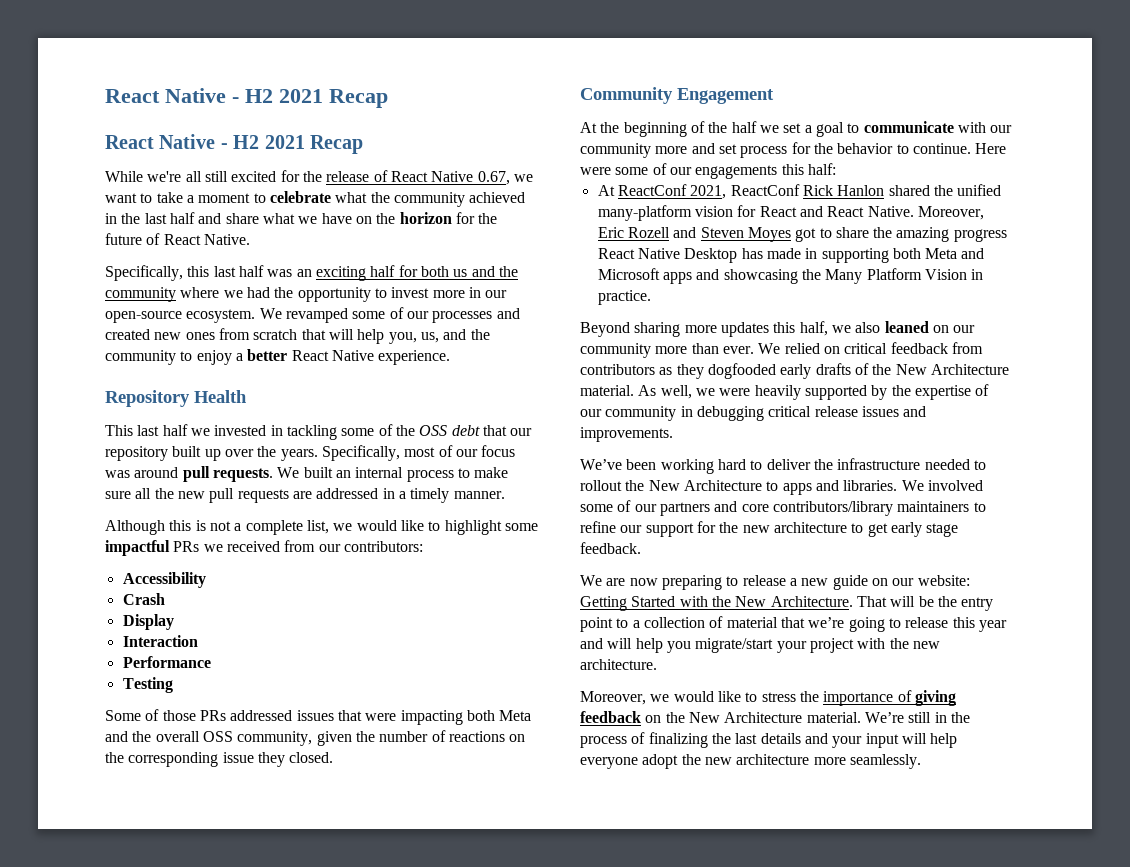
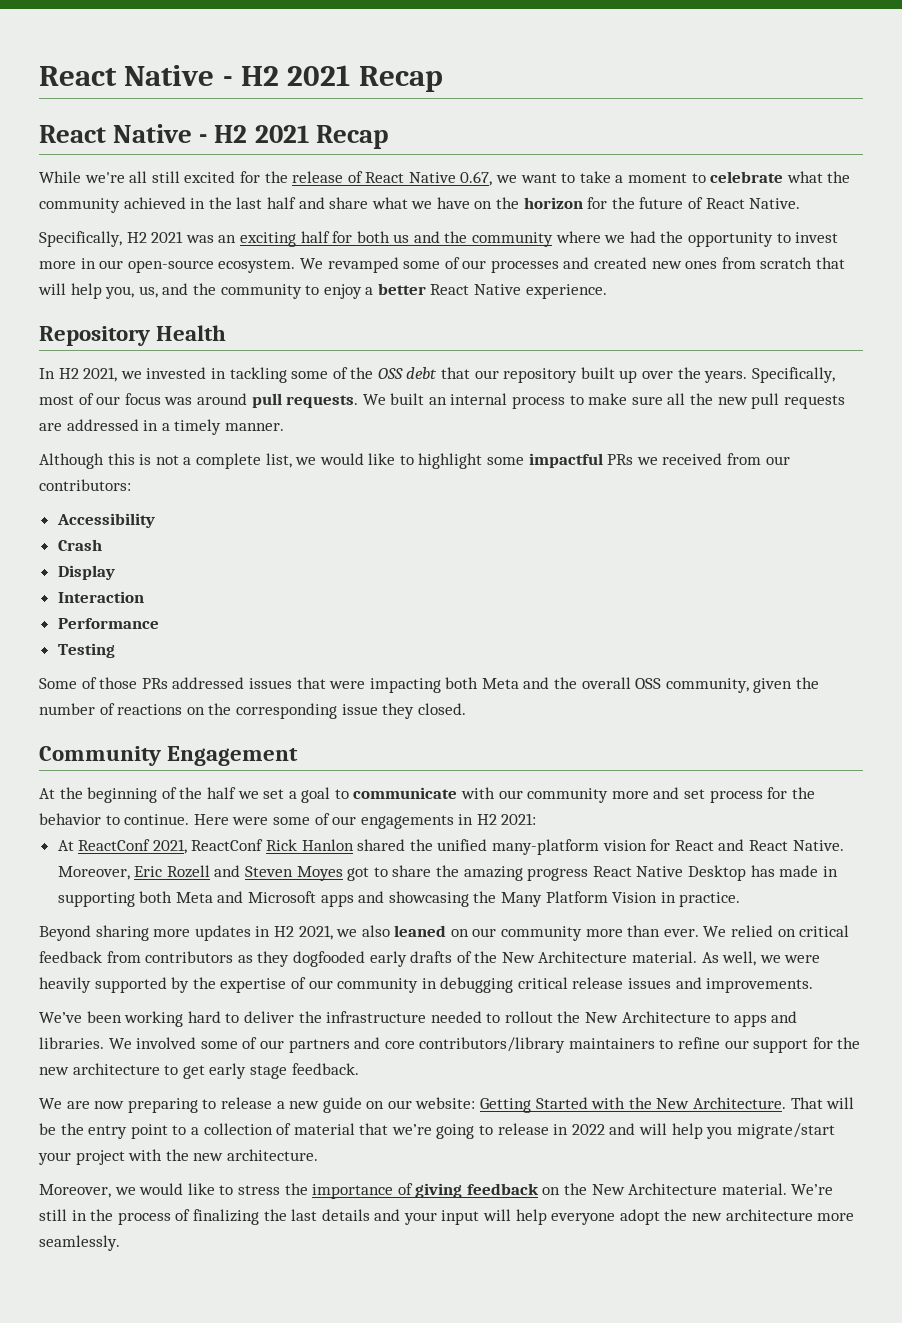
[187,265,264,277] this last half -> [126,231,184,243] H2 2021
[105,424,188,436] This last half -> [39,367,118,382] In H2 2021,
[781,163,836,175] this half: -> [458,813,537,825] in H2 2021:
[773,321,828,336] this half, -> [255,925,333,940] in H2 2021,
[952,617,1007,632] this year -> [553,1124,605,1135] in 2022

